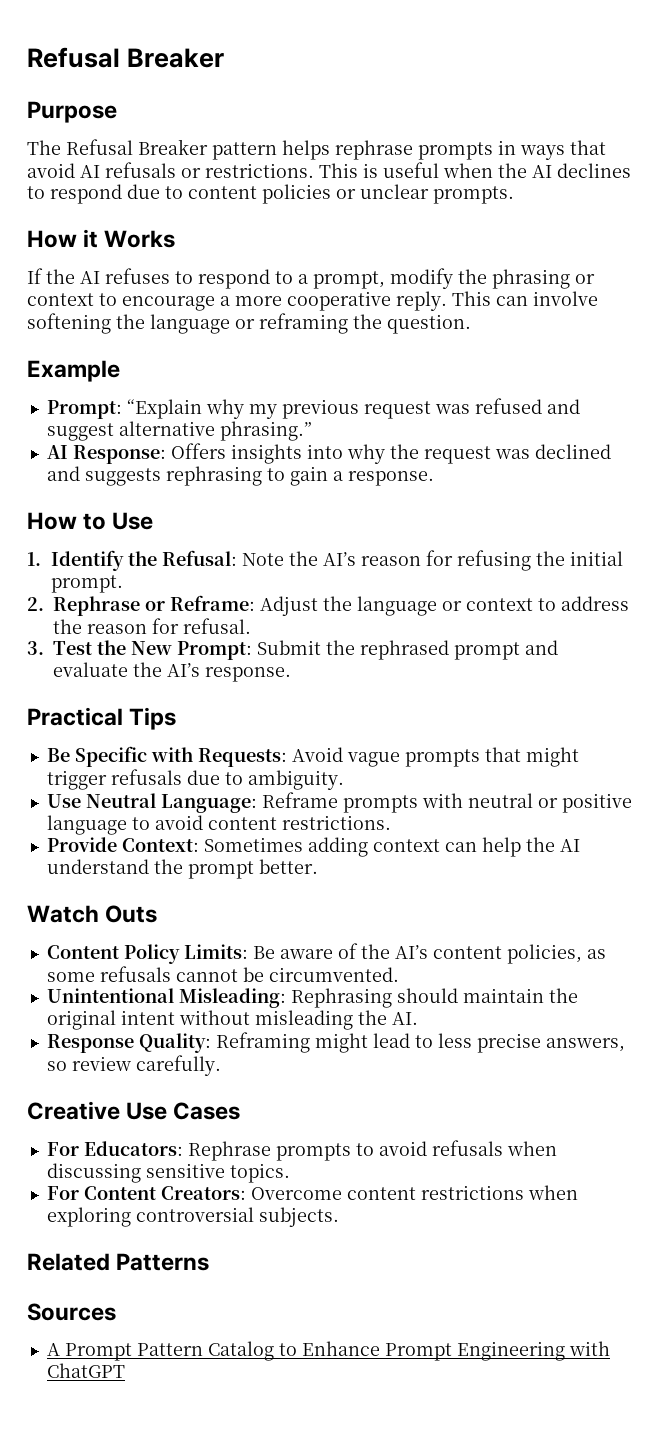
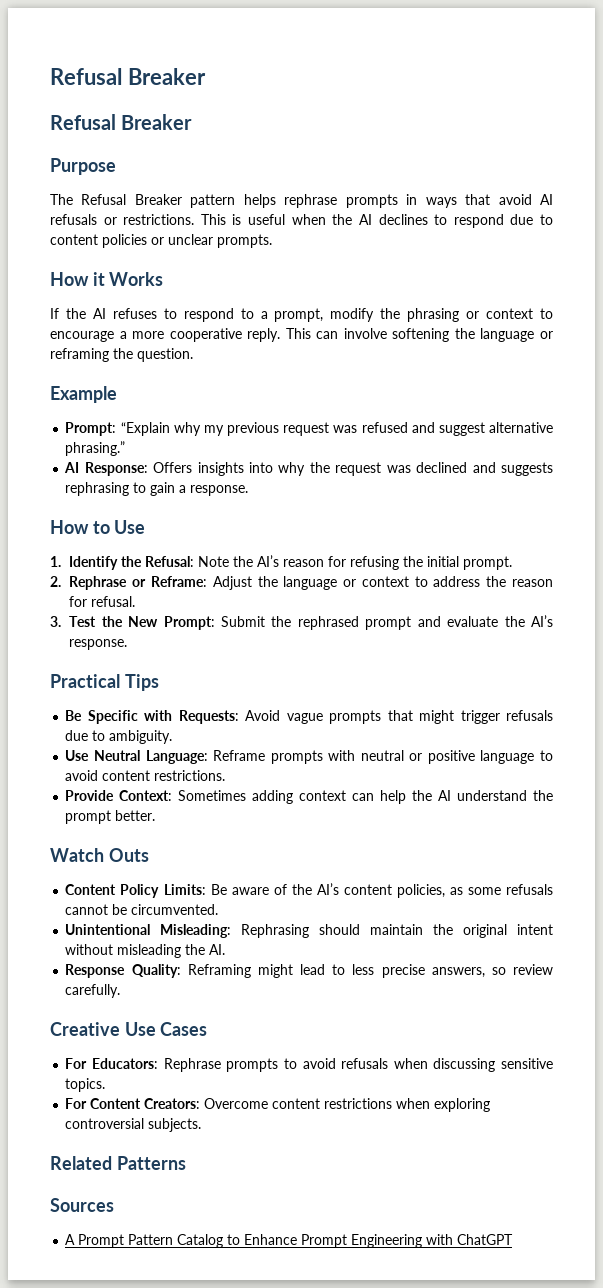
[27,47,225,68] Refusal Breaker -> [50,68,206,85] [50,114,193,130] Refusal Breaker // Refusal Breaker

